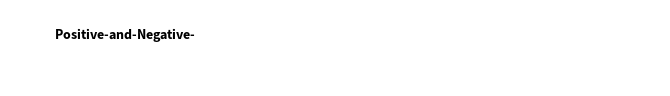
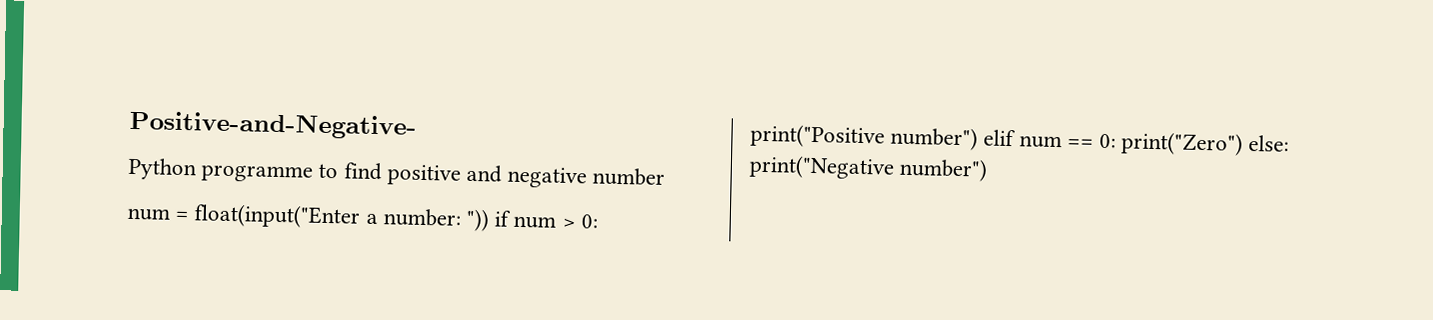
(195, 35) none -> [128,157,666,189] [127,203,598,232] [750,123,1290,156] [749,154,989,182] // Python programme to find positive and negative number // num = float(input("Enter a number: ")) if num > 0: print("Positive number") elif num == 0: print("Zero") else: print("Negative number")

